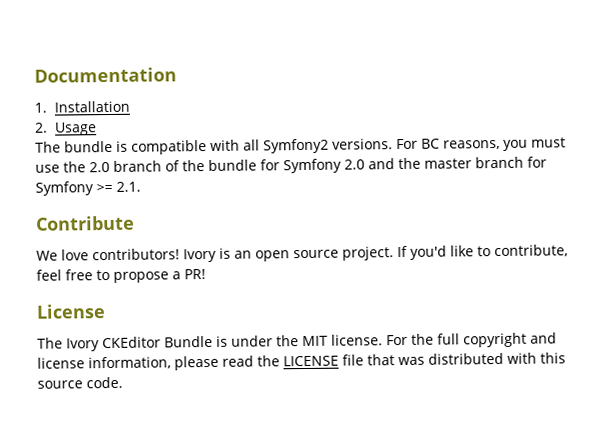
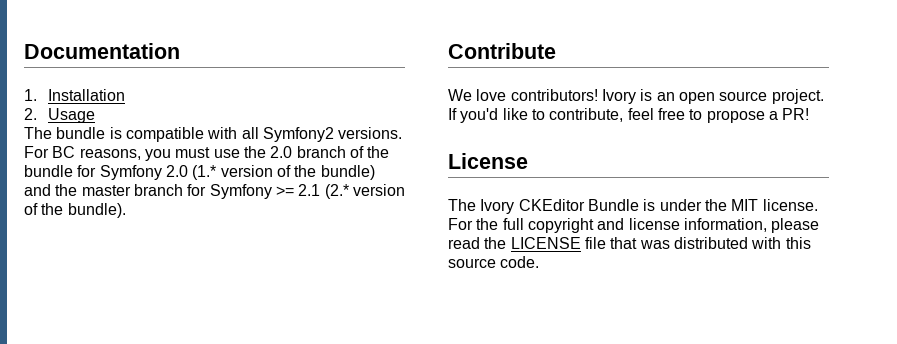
(365, 164) none -> [192,165,375,180] (1.* version of the bundle)
[116,181,141,192] 2.1. -> [298,184,405,199] [24,203,126,218] 2.1 (2.* version of the bundle).

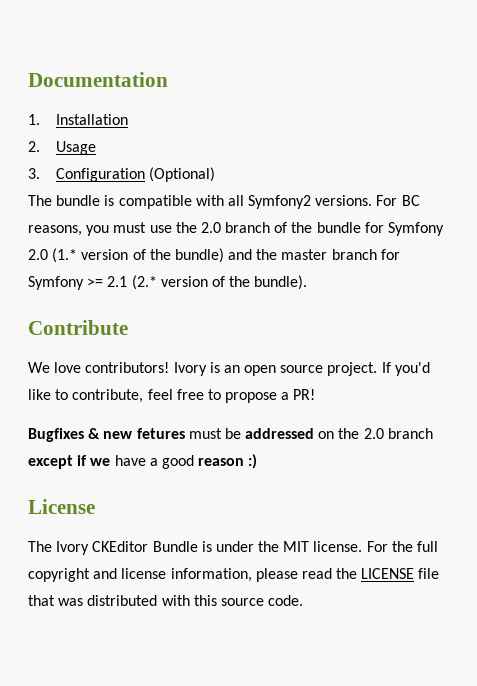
(96, 115) none -> [28,167,215,182] // 3. Configuration (Optional)
(810, 114) none -> [28,428,433,442] [28,454,258,469] // Bugfixes & new fetures must be addressed on the 2.0 branch except if we have a good reason :)

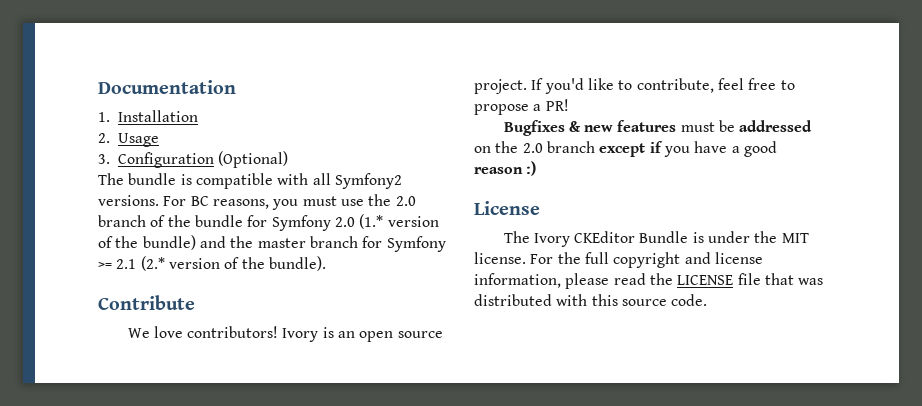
[136,428,185,439] fetures -> [617,120,677,132] features
[90,458,111,466] we -> [663,146,690,157] you

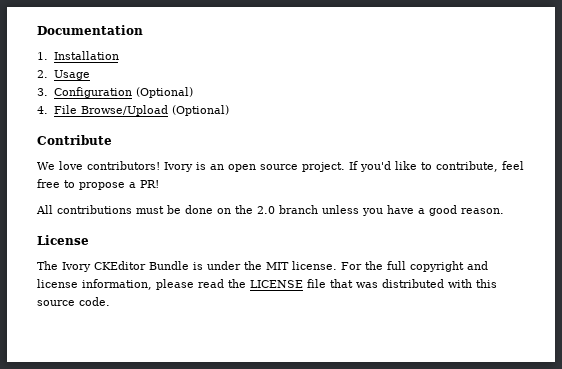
[98,173,402,189] [98,194,416,210] [98,214,439,231] [98,235,446,252] [98,256,326,271] The bundle is compatible with all Symfony2 versions. For BC reasons, you must use the 2.0 branch of the bundle for Symfony 2.0 (1.* version of the bundle) and the master branch for Symfony >= 2.1 (2.* version of the bundle). -> [37,105,229,116] 4. File Browse/Upload (Optional)
[503,120,677,136] Bugfixes & new features -> [36,205,132,214] All contributions
[739,120,813,132] addressed -> [185,205,213,214] done
[599,141,663,157] except if -> [322,205,359,214] unless
[474,161,537,176] reason :) -> [461,208,504,214] reason.

